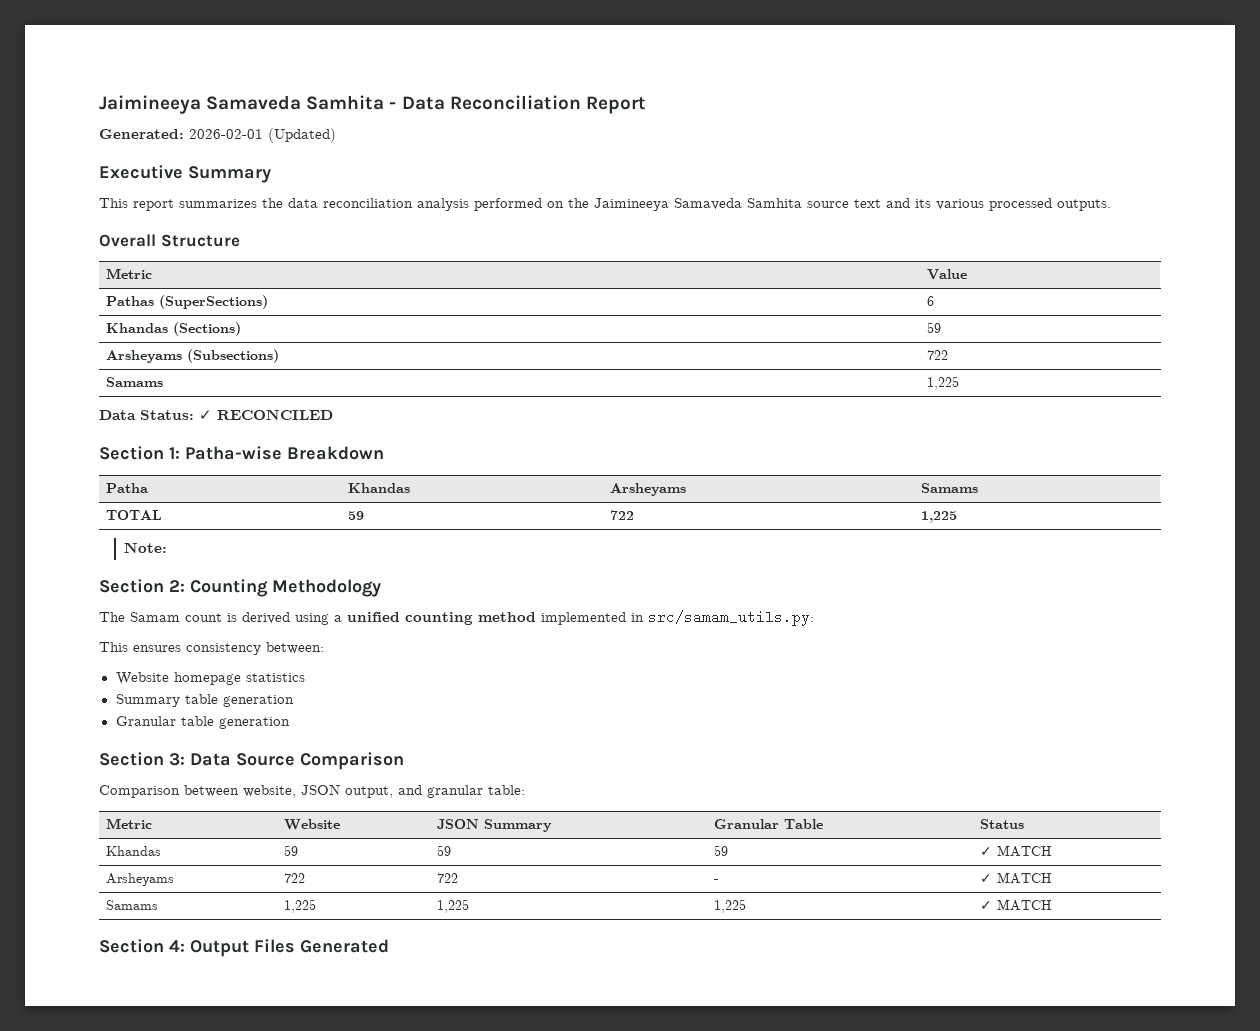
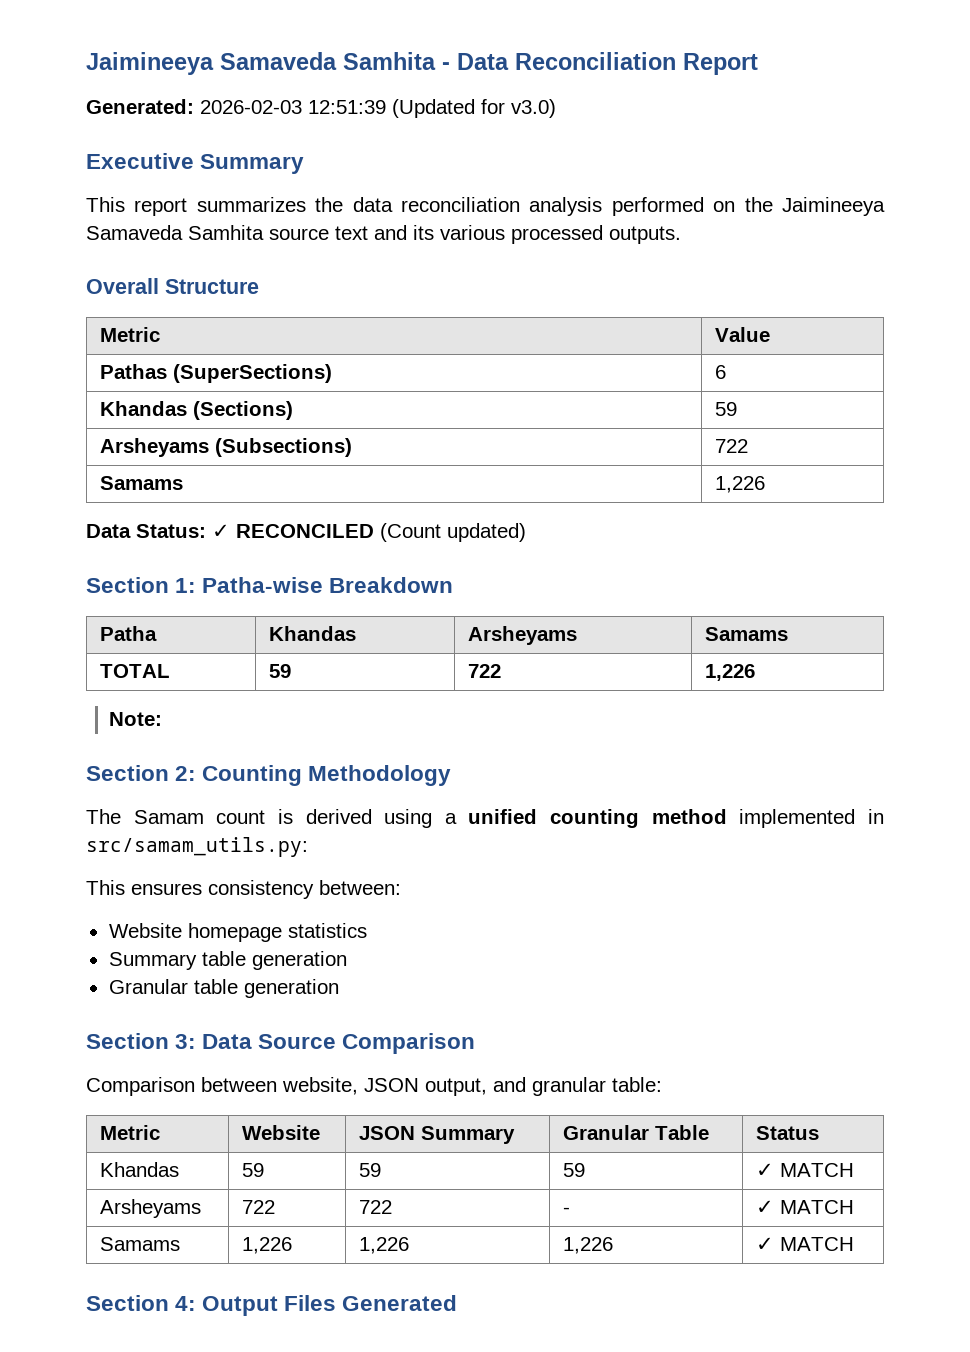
[189,128,336,143] 2026-02-01 (Updated) -> [200,99,556,118] 2026-02-03 12:51:39 (Updated for v3.0)
[926,376,959,390] 1,225 -> [714,476,765,493] 1,226
(333, 414) none -> [380,523,526,542] (Count updated)
[920,511,957,523] 1,225 -> [704,664,755,681] 1,226
[283,899,316,913] [436,899,469,913] [713,899,746,913] 1,225 | 1,225 | 1,225 -> [241,1237,292,1254] [358,1237,409,1254] [562,1237,613,1254] 1,226 | 1,226 | 1,226

